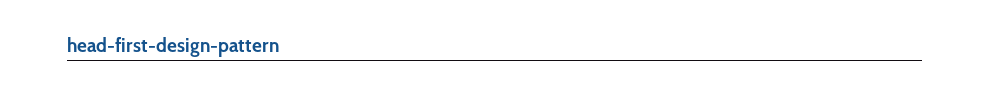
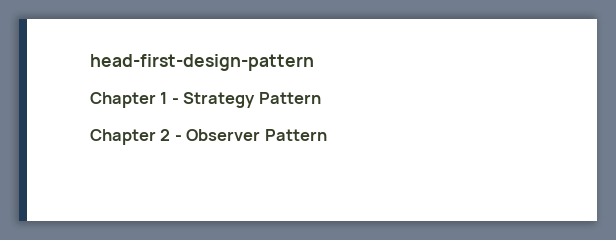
(279, 47) none -> [90,92,321,108] [90,129,327,145] // Chapter 1 - Strategy Pattern // Chapter 2 - Observer Pattern

